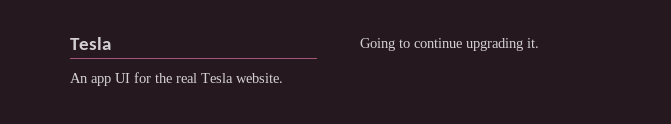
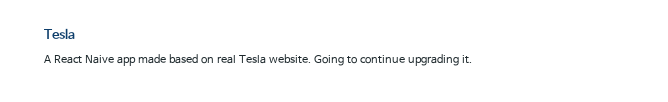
[70,72,172,86] An app UI for the -> [44,54,214,66] A React Naive app made based on

